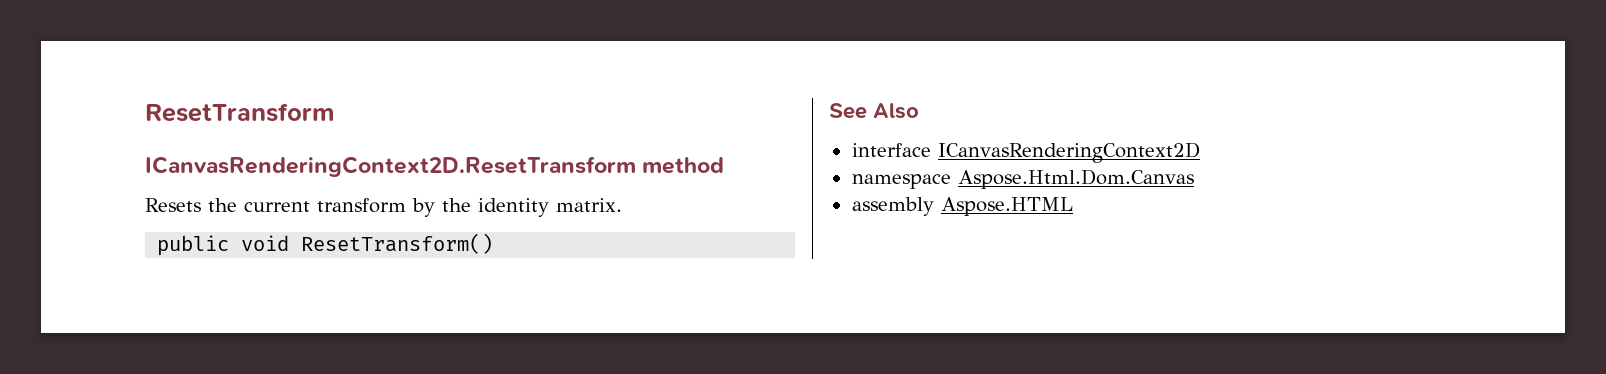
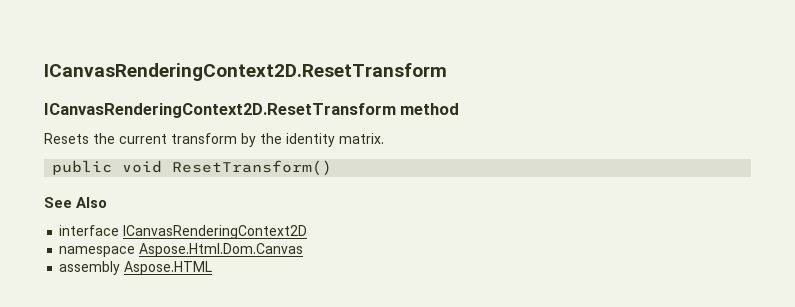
[145,103,335,122] ResetTransform -> [44,63,447,81] ICanvasRenderingContext2D.ResetTransform

